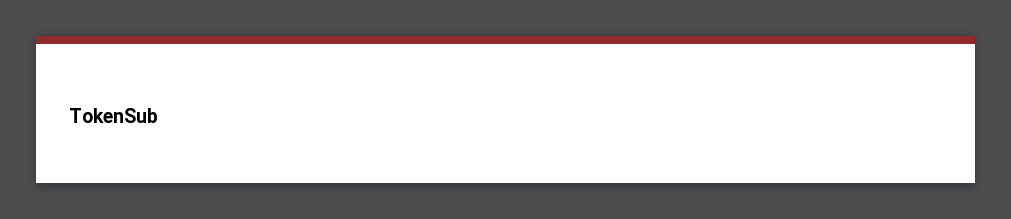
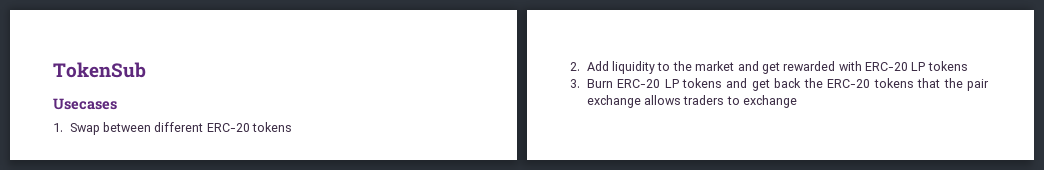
(158, 115) none -> [53,98,117,110] [53,122,293,135] [570,61,968,74] [570,78,989,91] [586,95,798,108] // Usecases // 1. Swap between different ERC-20 tokens // 2. Add liquidity to the market and get rewarded with ERC-20 LP tokens // 3. Burn ERC-20 LP tokens and get back the ERC-20 tokens that the pair exchange allows traders to exchange

